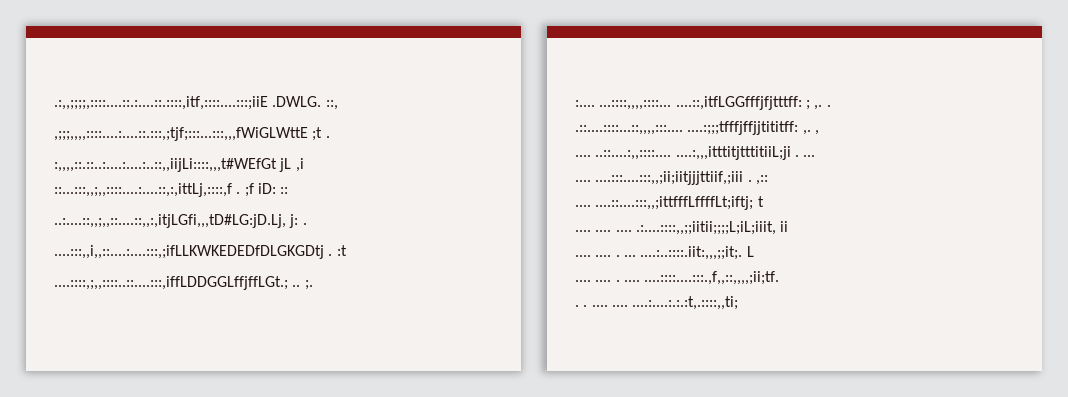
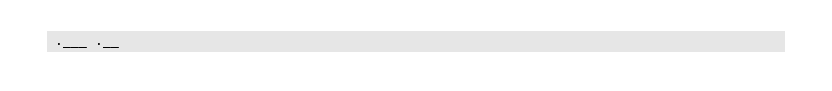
[54,96,338,110] [54,127,330,141] [54,158,304,172] [54,183,289,197] [54,214,307,228] [54,245,347,259] [54,276,313,290] [575,96,831,110] [575,121,819,135] [575,146,816,160] [575,171,768,185] [575,196,764,210] [575,221,789,235] [575,246,754,260] [575,271,780,285] [575,296,739,310] .:,,;;;;,::::....::.:....::.::::,itf,::::....:::;iiE .DWLG. ::, // ,;;;,,,,::::....:....::.:::,;tjf;:::...:::,,,fWiGLWttE ;t . // :,,,,::.::..:....:....:..::,,iijLi::::,,,t#WEfGt jL ,i // ::...:::,,;,,::::....:....::,:,ittLj,::::,f . ;f iD: :: // ..:....::,,;,,::....::,,:,itjLGfi,,,tD#LG:jD.Lj, j: . // ....:::,,i,,::....:....:::,;ifLLKWKEDEDfDLGKGDtj . :t // ....::::,;,,::::..::....:::,iffLDDGGLffjffLGt.; .. ;. // :.... ...::::,,,,::::... ....::,itfLGGfffjfjtttff: ; ,. . // .::....::::...::,,,,:::.... ....:;;;tfffjffjjtititff: ,. , // .... ..::....:,,::::.... ....:,,,itttitjtttitiiL;ji . ... // .... ....:::....:::,,;ii;iitjjjttiif,;iii . ,:: // .... ....::....:::,,;ittfffLffffLt;iftj; t // .... .... .... .:....::::,,;;iitii;;;;L;iL;iiit, ii // .... .... . ... ....:..::::.iit:,,,;;it;. L // .... .... . .... ....::::....:::.,f,,::,,,,;ii;tf. // . . .... .... ....:....:.:.:t,.::::,,ti; -> [55,43,120,48] .___ .__

